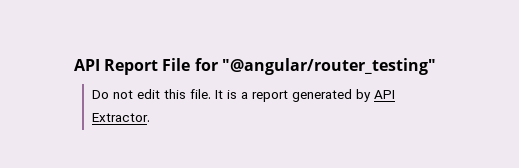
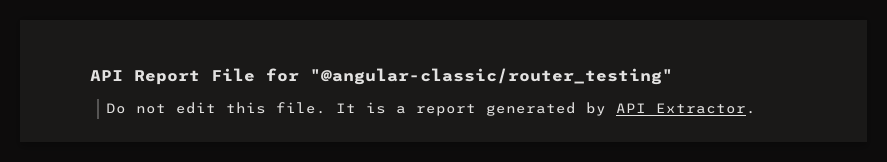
[221,58,436,75] "@angular/router_testing" -> [310,68,673,85] "@angular-classic/router_testing"

